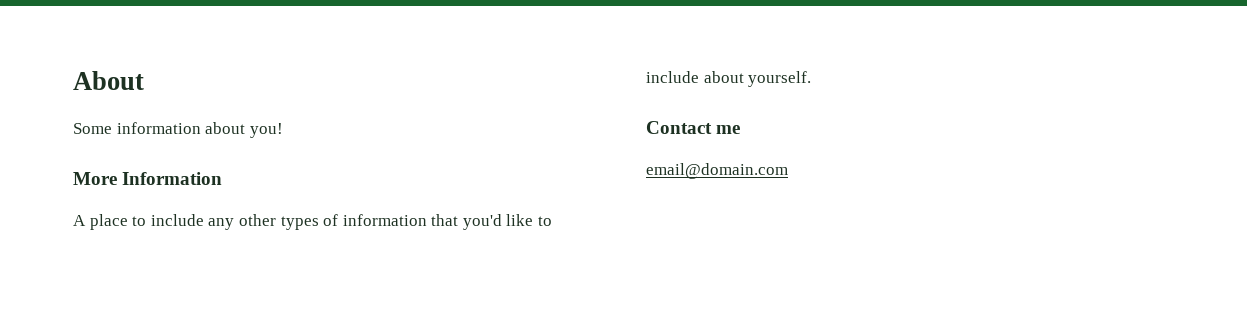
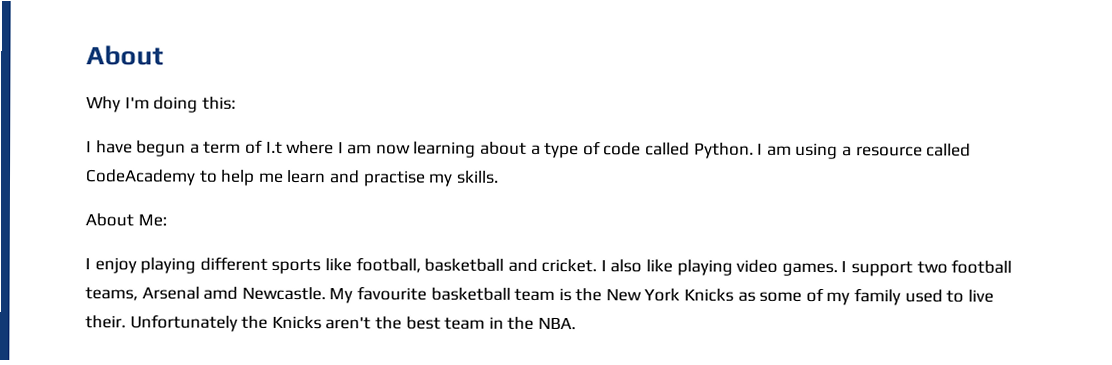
[73,122,283,138] [73,172,223,185] [73,214,553,230] [646,71,812,87] [646,121,741,134] [646,163,788,179] Some information about you! // More Information // A place to include any other types of information that you'd like to include about yourself. // Contact me // email@domain.com -> [86,96,236,113] [86,139,972,160] [85,169,499,187] [85,213,167,227] [85,256,1013,277] [85,286,994,306] [85,314,576,332] Why I'm doing this: // I have begun a term of I.t where I am now learning about a type of code called Python. I am using a resource called CodeAcademy to help me learn and practise my skills. // About Me: // I enjoy playing different sports like football, basketball and cricket. I also like playing video games. I support two football teams, Arsenal amd Newcastle. My favourite basketball team is the New York Knicks as some of my family used to live their. Unfortunately the Knicks aren't the best team in the NBA.

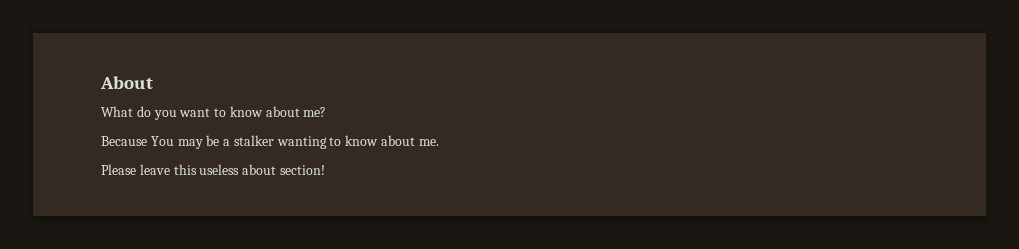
[86,96,236,113] [86,139,972,160] [85,169,499,187] [85,213,167,227] [85,256,1013,277] [85,286,994,306] [85,314,576,332] Why I'm doing this: // I have begun a term of I.t where I am now learning about a type of code called Python. I am using a resource called CodeAcademy to help me learn and practise my skills. // About Me: // I enjoy playing different sports like football, basketball and cricket. I also like playing video games. I support two football teams, Arsenal amd Newcastle. My favourite basketball team is the New York Knicks as some of my family used to live their. Unfortunately the Knicks aren't the best team in the NBA. -> [101,106,327,120] [101,135,439,149] [101,164,325,175] What do you want to know about me? // Because You may be a stalker wanting to know about me. // Please leave this useless about section!

